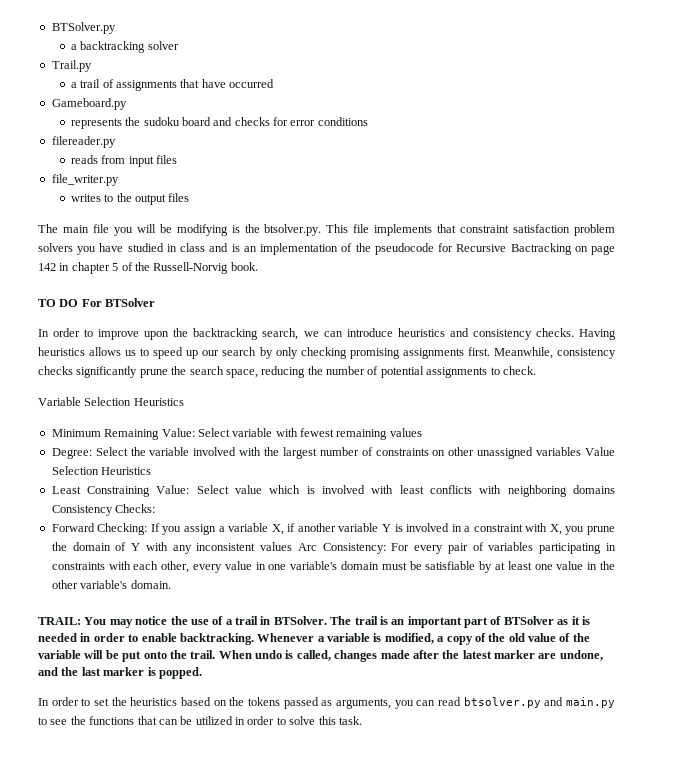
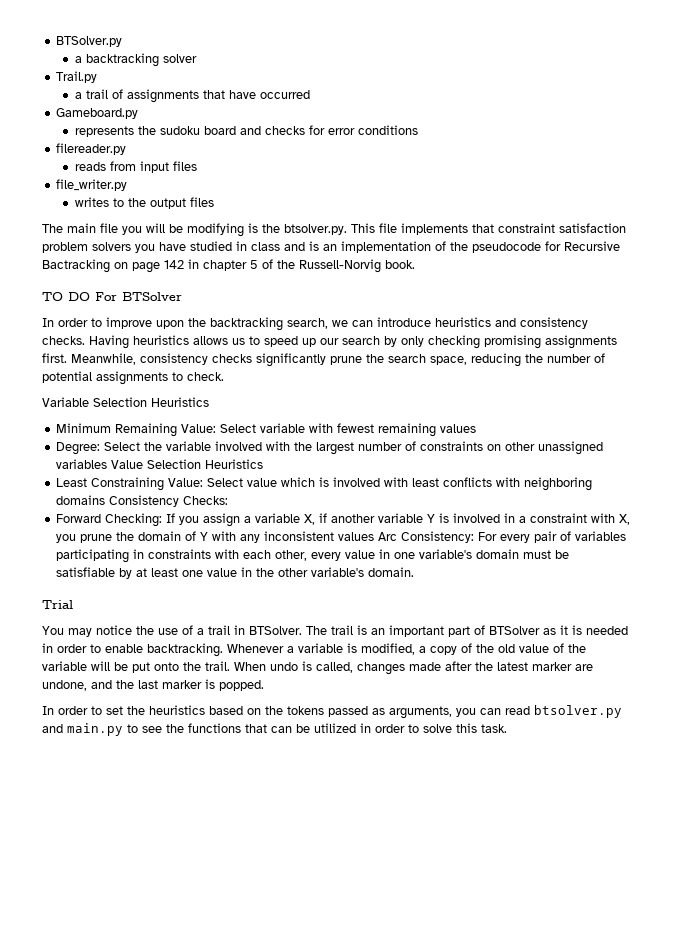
[38,617,81,625] TRAIL: -> [42,600,73,609] Trial //

